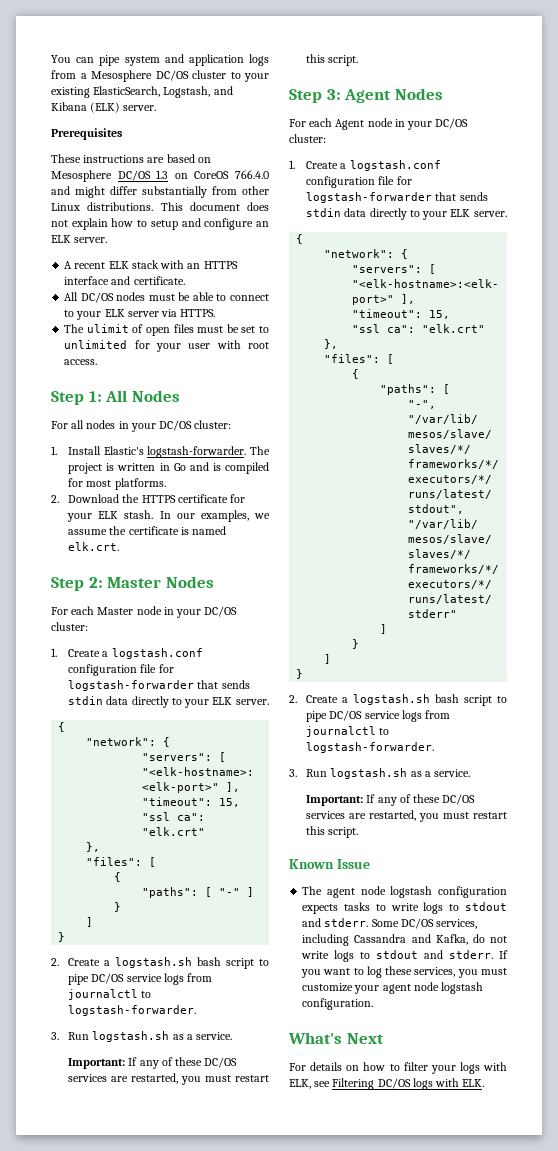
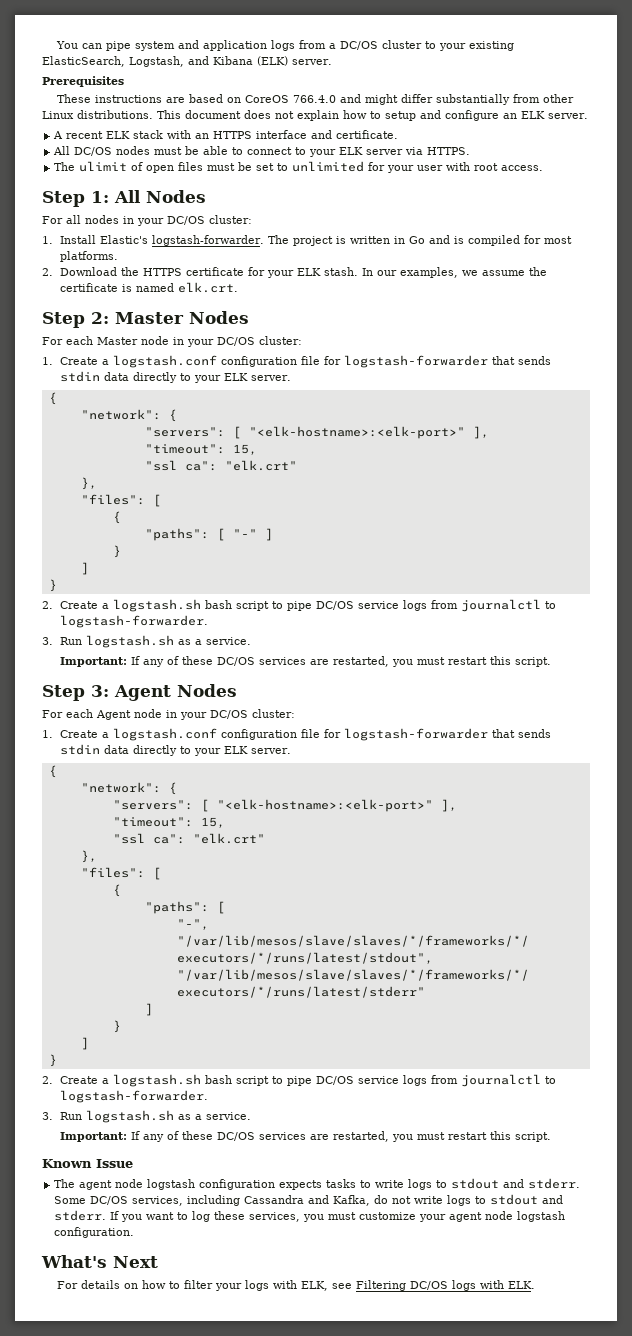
[91,70,152,82] Mesosphere -> (337, 46) none
[51,170,188,182] Mesosphere DC/OS 1.3 on -> (242, 100) none

